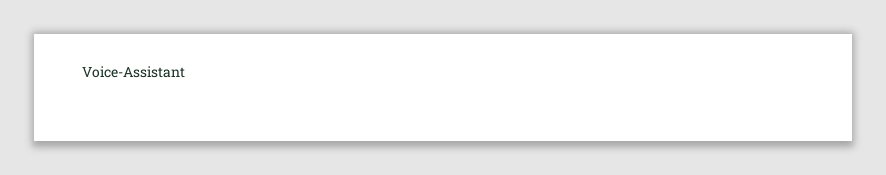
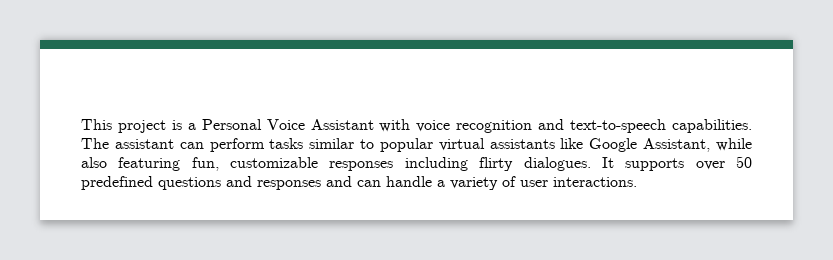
[82,66,185,78] Voice-Assistant -> [81,119,753,133] [81,138,752,152] [81,156,753,171] [81,176,637,190] This project is a Personal Voice Assistant with voice recognition and text-to-speech capabilities. The assistant can perform tasks similar to popular virtual assistants like Google Assistant, while also featuring fun, customizable responses including flirty dialogues. It supports over 50 predefined questions and responses and can handle a variety of user interactions.

